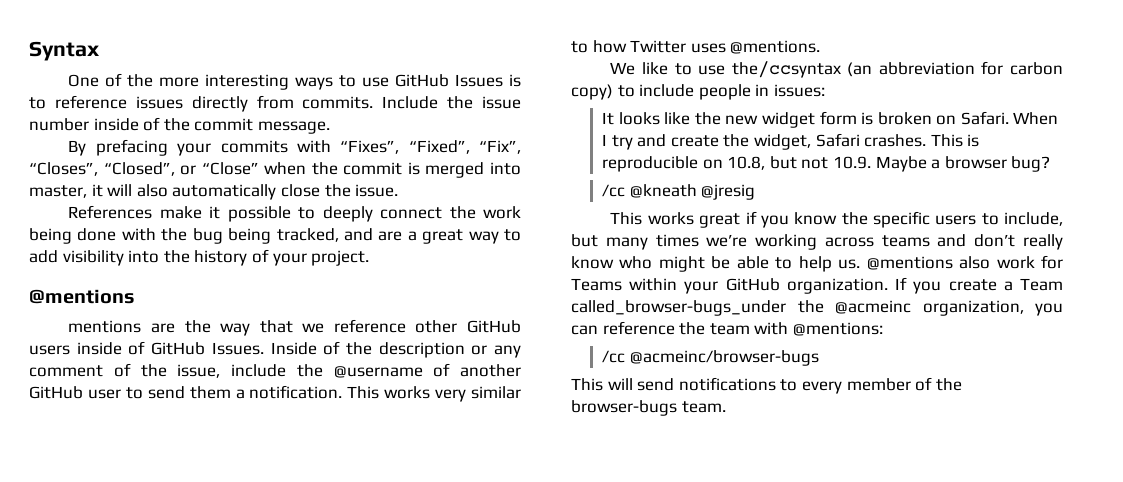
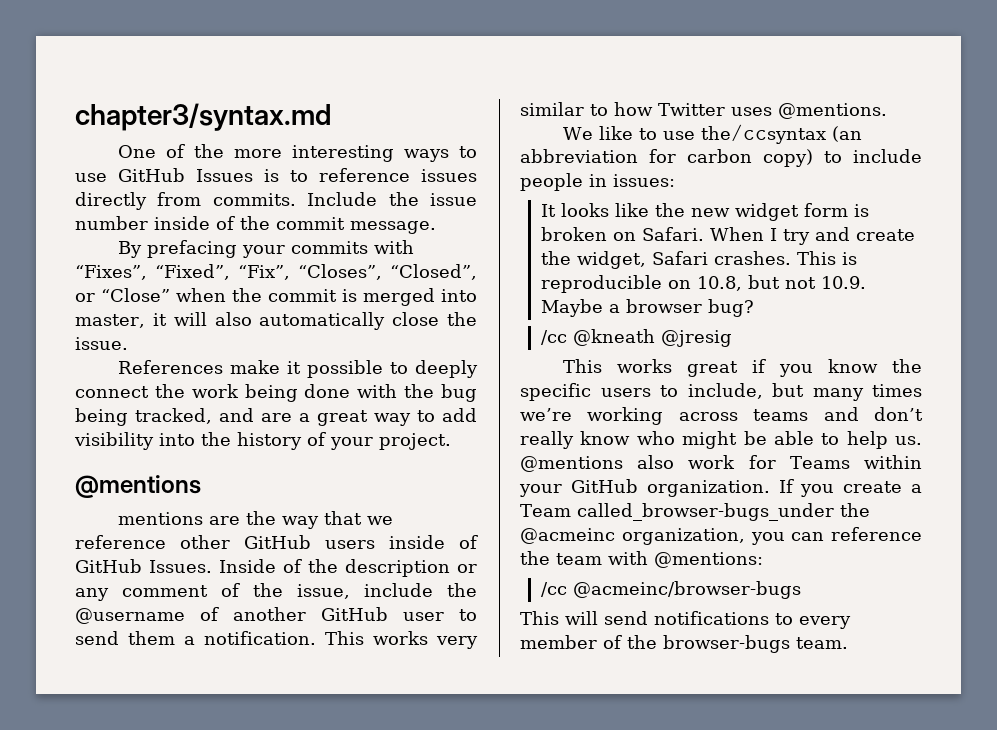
[29,41,100,61] Syntax -> [75,103,331,131] chapter3/syntax.md

